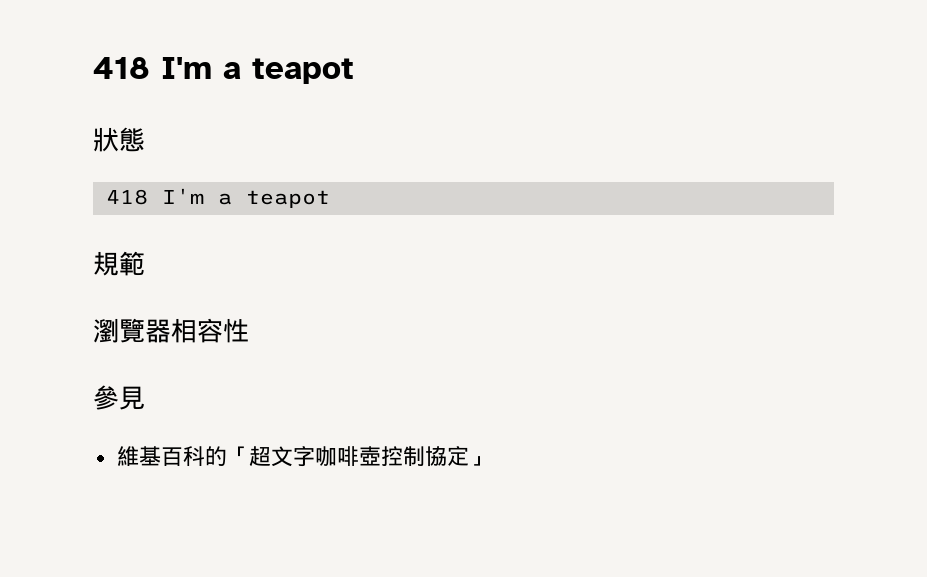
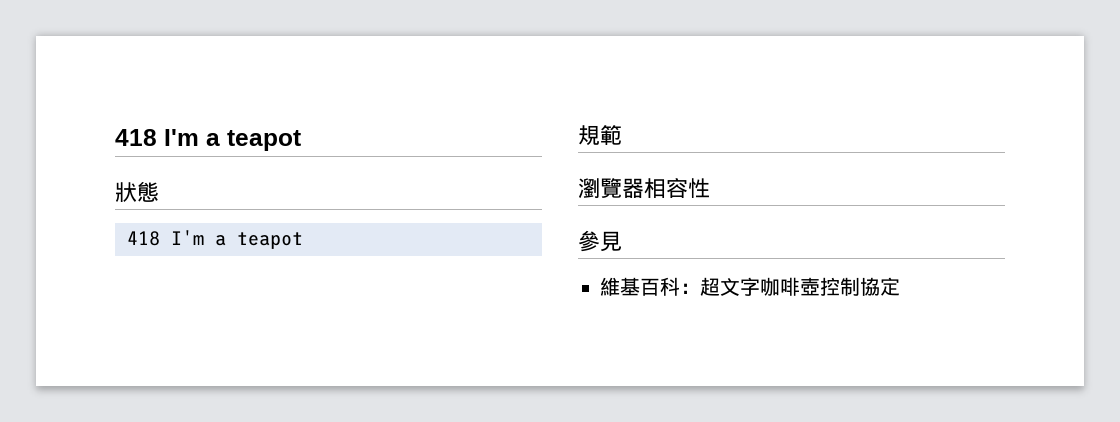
[204,446,249,466] 的「 -> [680,283,700,294] ：
[468,456,491,466] 」 -> (900, 286) none

